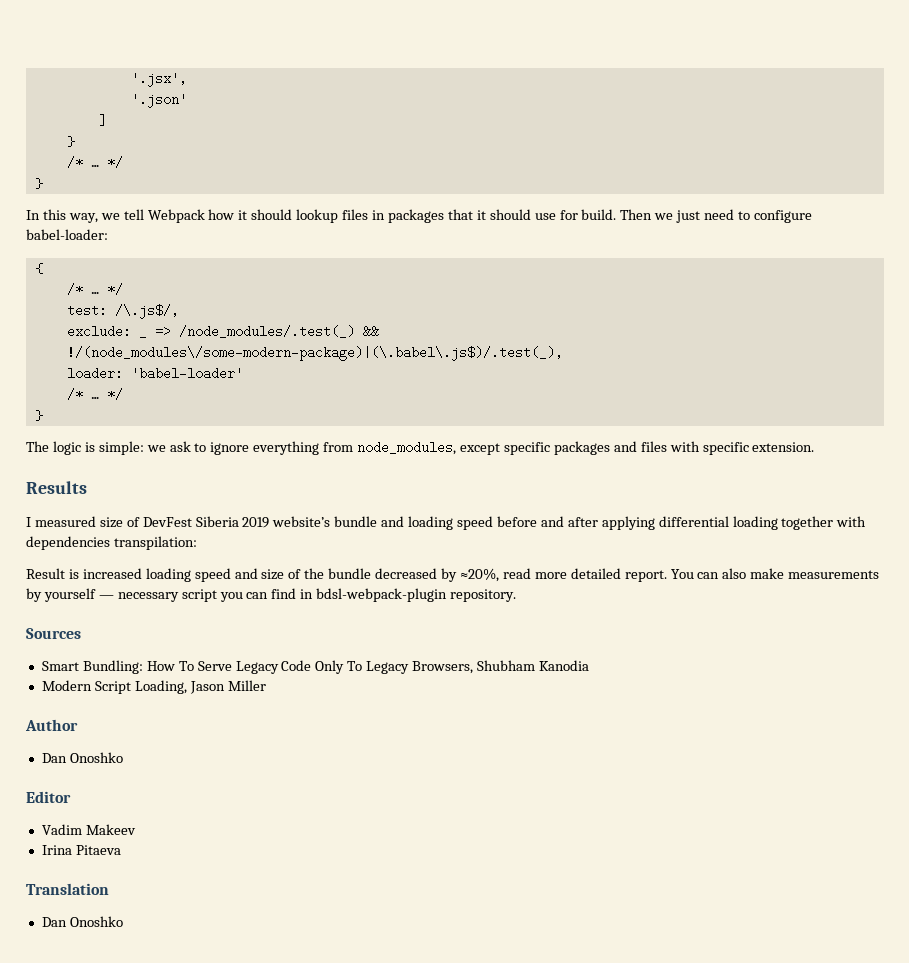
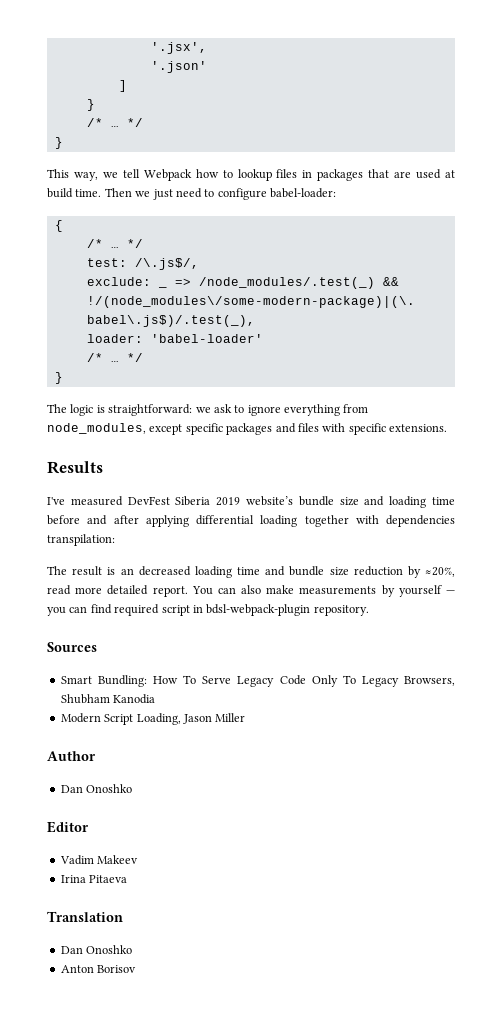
[26,209,66,220] In this -> [47,169,69,178] This
[238,209,293,220] it should -> [222,170,233,178] to
[476,209,617,220] it should use for build. -> [394,169,455,179] [47,188,102,198] are used at build time.
[98,441,144,455] simple: -> [108,404,193,416] straightforward:
[752,442,815,452] extension. -> [389,424,447,432] extensions.
[26,516,140,528] I measured size of -> [47,496,123,506] I've measured
(378, 521) none -> [339,497,359,506] size
[457,516,494,530] speed -> [432,497,456,505] time
[26,568,438,582] Result is increased loading speed and size of the bundle decreased -> [47,566,403,578] The result is an decreased loading time and bundle size reduction
[117,589,217,602] necessary script -> (456, 592) none
(297, 593) none -> [114,604,190,616] required script
(123, 921) none -> [60,965,137,973] // Anton Borisov

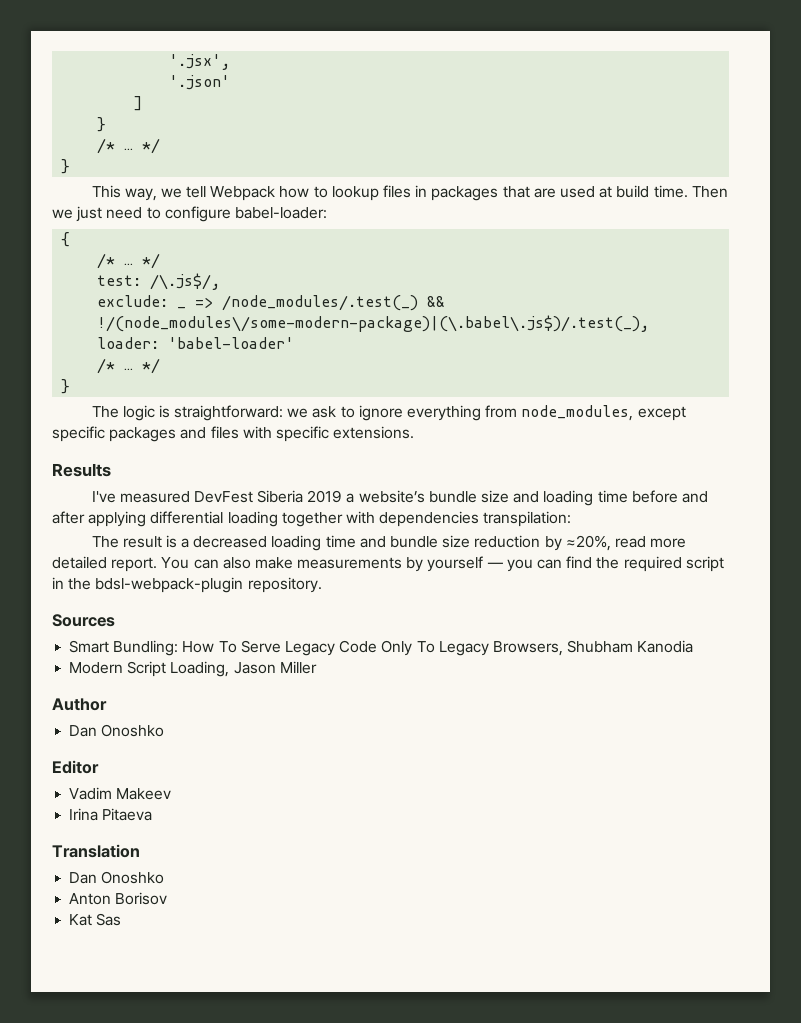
(241, 501) none -> [346,493,355,503] a
[120,568,134,575] an -> [181,538,190,548] a
(112, 609) none -> [596,557,620,569] the
(203, 609) none -> [68,578,92,590] the
(137, 969) none -> [69,913,122,926] // Kat Sas

